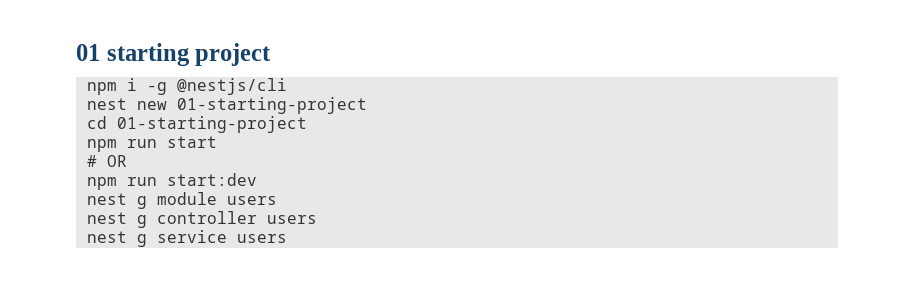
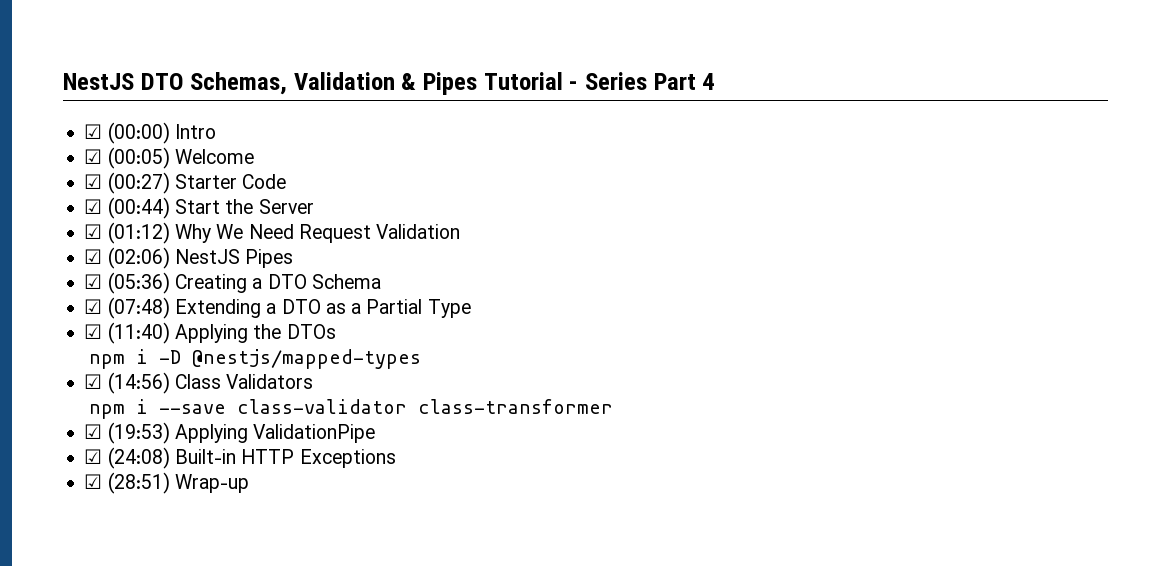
[76,43,272,66] [86,78,287,95] [86,97,367,114] [86,116,307,133] [86,136,217,152] [86,155,127,167] [86,173,257,190] [86,192,277,209] [86,211,317,228] [86,230,287,247] 01 starting project // npm i -g @nestjs/cli // nest new 01-starting-project // cd 01-starting-project // npm run start // # OR // npm run start:dev // nest g module users // nest g controller users // nest g service users -> [63,72,715,95] [84,122,216,144] [84,147,254,169] [84,172,287,194] [84,197,314,219] [84,222,461,244] [84,247,294,269] [84,272,381,294] [84,297,471,319] [84,322,336,344] [89,349,422,369] [84,372,314,394] [89,399,614,419] [84,422,376,444] [84,447,396,469] [84,472,249,494] NestJS DTO Schemas, Validation & Pipes Tutorial - Series Part 4 // ☑ (00:00) Intro // ☑ (00:05) Welcome // ☑ (00:27) Starter Code // ☑ (00:44) Start the Server // ☑ (01:12) Why We Need Request Validation // ☑ (02:06) NestJS Pipes // ☑ (05:36) Creating a DTO Schema // ☑ (07:48) Extending a DTO as a Partial Type // ☑ (11:40) Applying the DTOs // npm i -D @nestjs/mapped-types // ☑ (14:56) Class Validators // npm i --save class-validator class-transformer // ☑ (19:53) Applying ValidationPipe // ☑ (24:08) Built-in HTTP Exceptions // ☑ (28:51) Wrap-up

